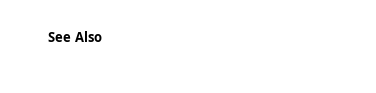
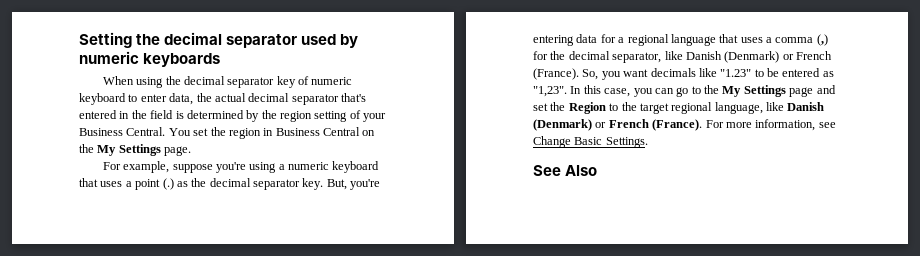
(48, 37) none -> [79,32,359,48] [79,51,221,67] [102,76,353,88] [79,93,366,105] [79,110,387,122] [79,127,376,139] [79,144,192,156] [102,161,380,173] [79,178,381,190] [533,34,828,46] [533,51,832,63] [533,68,834,80] [533,85,836,97] [533,102,825,114] [533,119,836,131] [533,136,648,148] Setting the decimal separator used by numeric keyboards // When using the decimal separator key of numeric keyboard to enter data, the actual decimal separator that's entered in the field is determined by the region setting of your Business Central. You set the region in Business Central on the My Settings page. // For example, suppose you're using a numeric keyboard that uses a point (.) as the decimal separator key. But, you're entering data for a regional language that uses a comma (,) for the decimal separator, like Danish (Denmark) or French (France). So, you want decimals like "1.23" to be entered as "1,23". In this case, you can go to the My Settings page and set the Region to the target regional language, like Danish (Denmark) or French (France). For more information, see Change Basic Settings. //

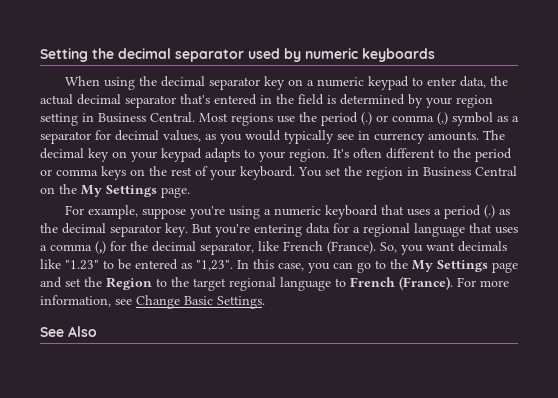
[298,76,353,85] [79,93,126,105] of numeric keyboard -> [287,76,409,90] on a numeric keypad
[261,110,277,119] the -> [426,97,452,108] your
[349,110,387,122] [79,127,166,136] of your Business Central. -> [82,112,519,126] [40,130,505,144] [40,148,512,162] [40,166,295,180] in Business Central. Most regions use the period (.) or comma (,) symbol as a separator for decimal values, as you would typically see in currency amounts. The decimal key on your keypad adapts to your region. It's often different to the period or comma keys on the rest of your keyboard.
[135,179,161,190] point -> [443,205,481,219] period
[326,179,347,190] But, -> [192,224,212,234] But
[685,51,794,63] Danish (Denmark) or -> (279, 246) none
[714,102,825,114] [533,119,607,131] language, like Danish (Denmark) or -> [280,277,346,291] language to

